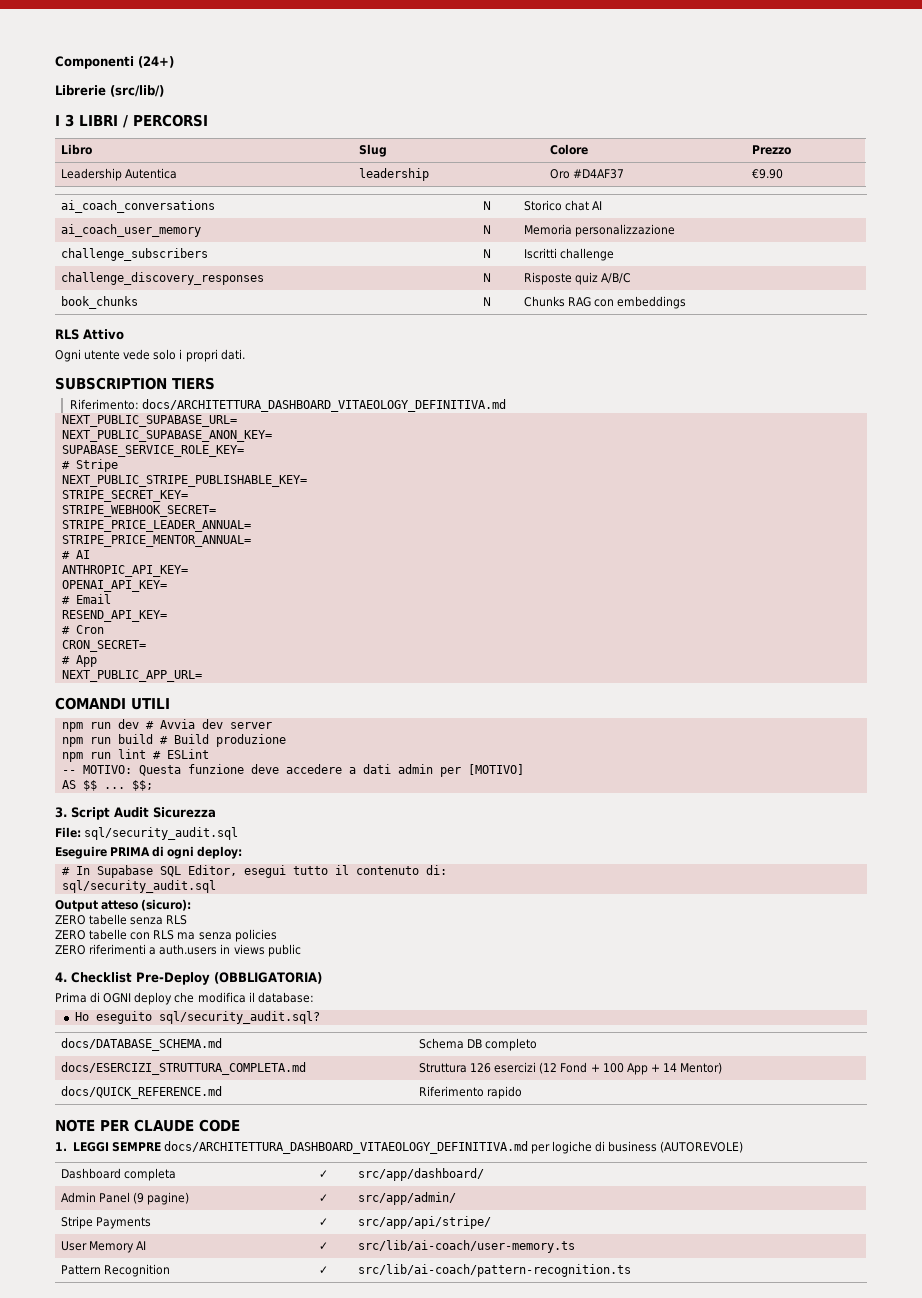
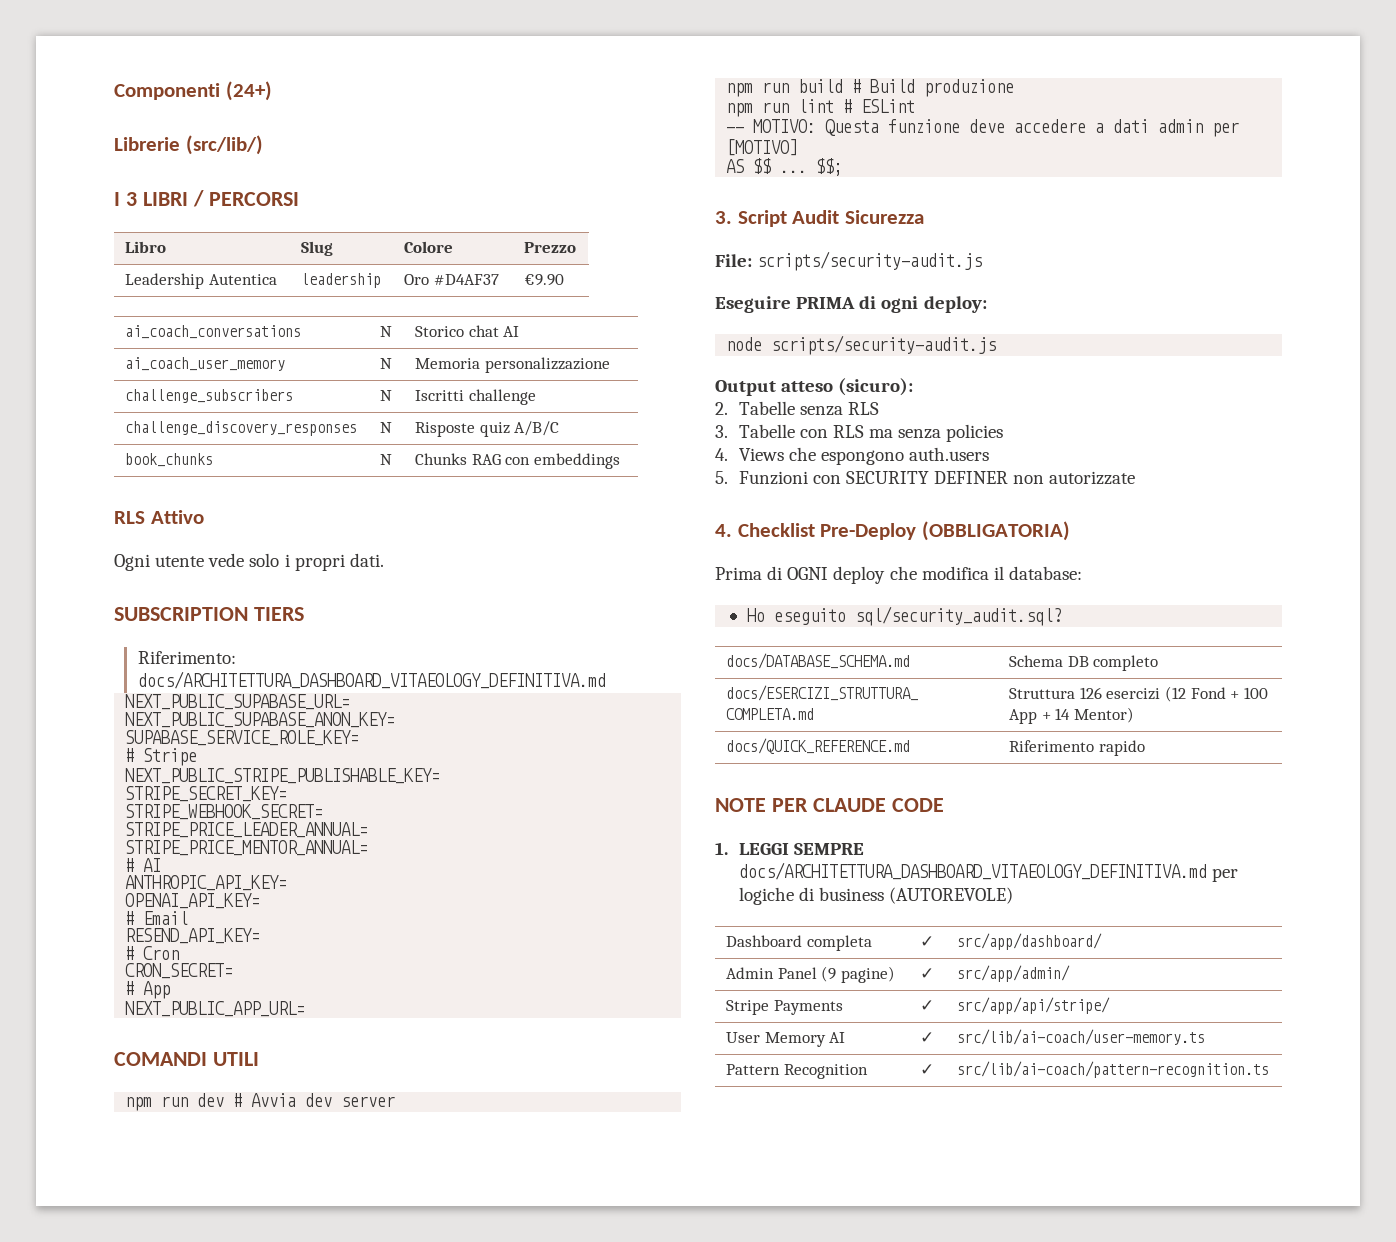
[84,827,239,840] sql/security_audit.sql -> [757,251,983,271] scripts/security-audit.js
[61,865,447,878] [61,880,216,893] # In Supabase SQL Editor, esegui tutto il contenuto di: // sql/security_audit.sql -> [726,335,997,355] node scripts/security-audit.js
[55,914,128,925] ZERO tabelle -> [715,401,795,415] 2. Tabelle
[55,929,128,940] ZERO tabelle -> [715,424,795,438] 3. Tabelle
[55,944,301,957] ZERO riferimenti a auth.users in views public -> [715,447,989,465] [715,471,1136,485] 4. Views che espongono auth.users // 5. Funzioni con SECURITY DEFINER non autorizzate

